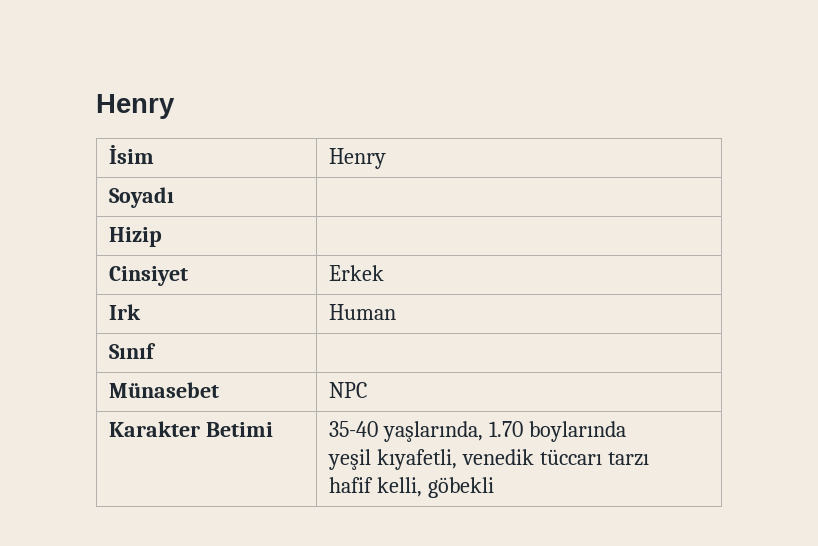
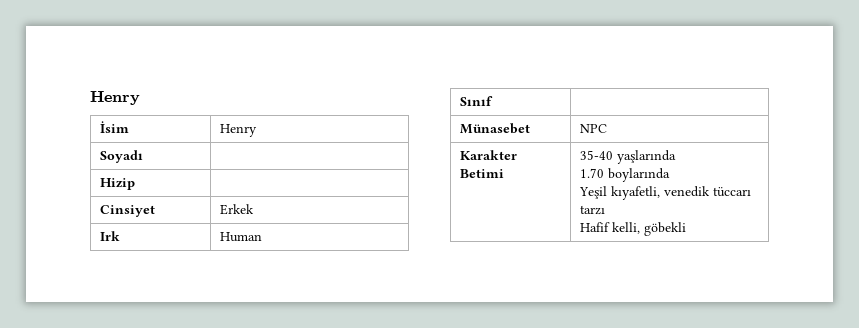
[382,421,483,442] yaşlarında, -> [617,150,677,164] yaşlarında //
[327,449,371,470] yeşil -> [579,186,608,199] Yeşil
[328,477,373,493] hafif -> [580,222,611,232] Hafif

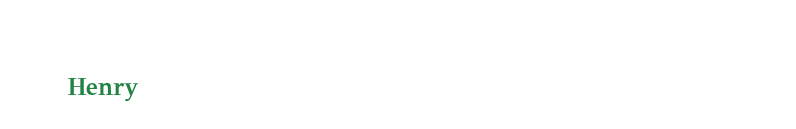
[90,91,140,105] [100,121,130,133] [220,124,258,137] [100,150,144,163] [100,178,136,190] [100,205,156,217] [220,204,255,215] [100,231,121,241] [220,232,263,242] [460,96,494,106] [460,123,531,134] [580,124,608,133] [460,150,518,160] [460,169,505,178] [580,150,677,164] [580,168,671,182] [579,186,752,200] [580,205,606,215] [580,222,687,236] Henry // İsim | Henry // Soyadı | // Hizip | // Cinsiyet | Erkek // Irk | Human // Sınıf | // Münasebet | NPC // Karakter Betimi | 35-40 yaşlarında // 1.70 boylarında // Yeşil kıyafetli, venedik tüccarı tarzı // Hafif kelli, göbekli -> [67,78,139,102] Henry

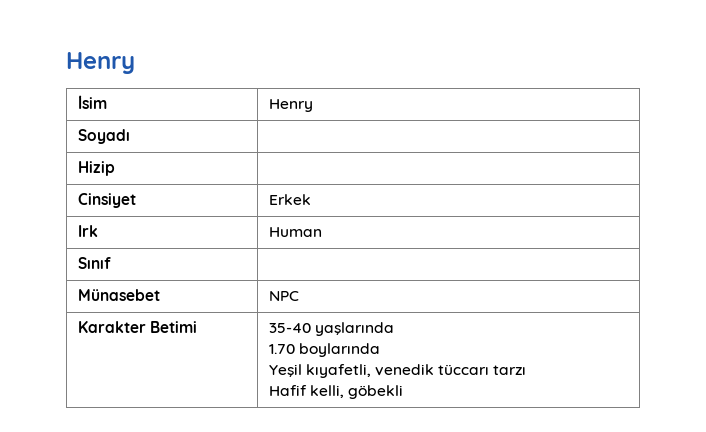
[67,78,139,102] Henry -> [66,52,135,74] [77,95,107,109] [268,99,313,112] [77,129,130,144] [77,161,115,176] [77,193,136,208] [268,194,311,205] [77,225,98,237] [268,227,322,237] [77,257,111,269] [77,289,160,301] [268,291,299,301] [77,321,197,333] [268,322,394,336] [268,343,380,357] [268,364,527,378] [268,385,403,399] Henry // İsim | Henry // Soyadı | // Hizip | // Cinsiyet | Erkek // Irk | Human // Sınıf | // Münasebet | NPC // Karakter Betimi | 35-40 yaşlarında // 1.70 boylarında // Yeşil kıyafetli, venedik tüccarı tarzı // Hafif kelli, göbekli

